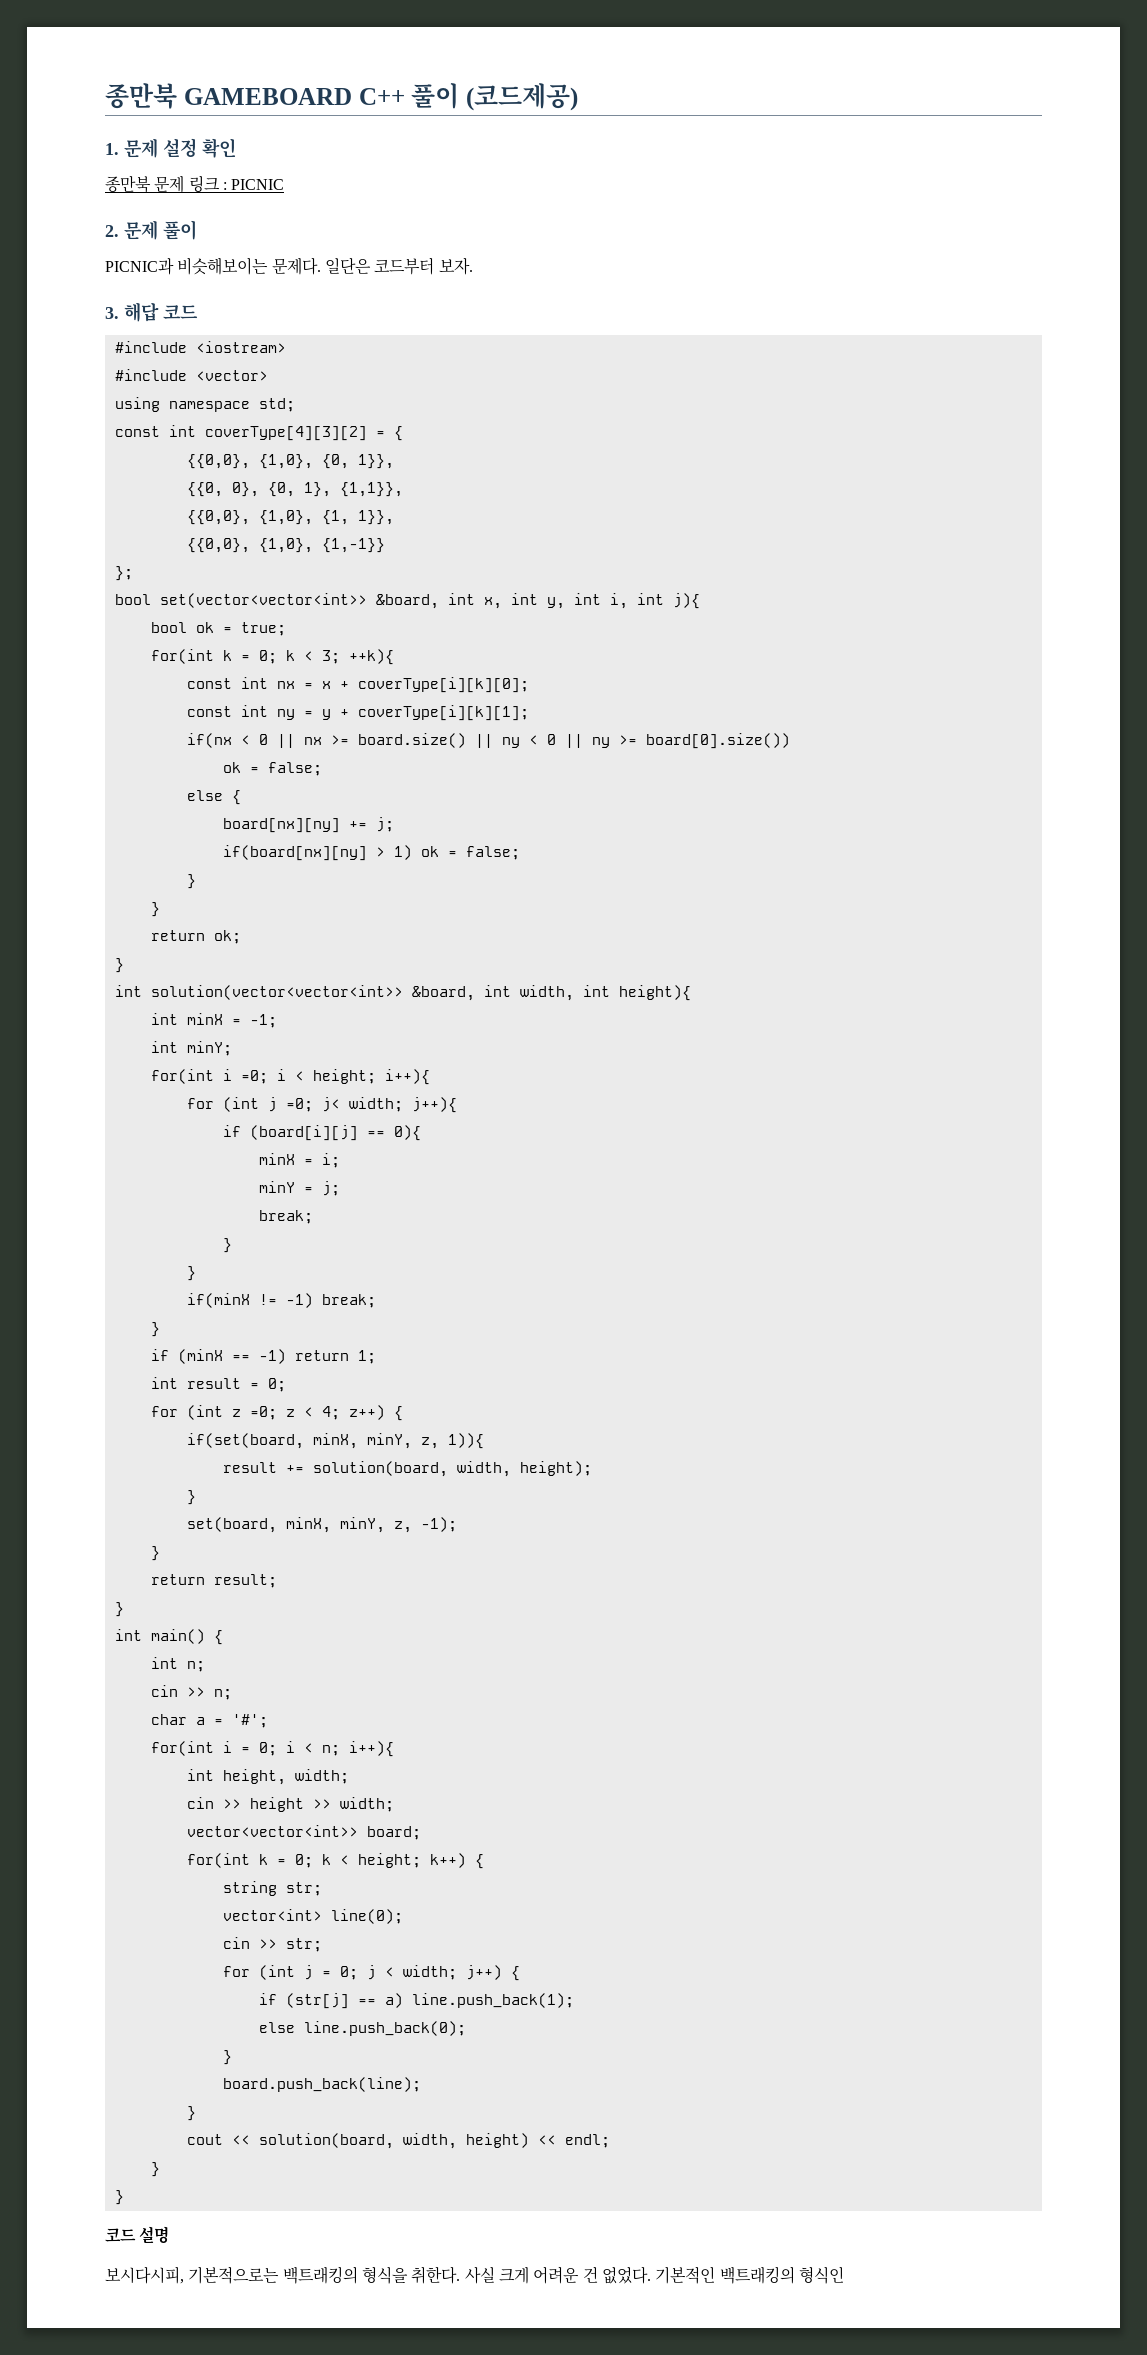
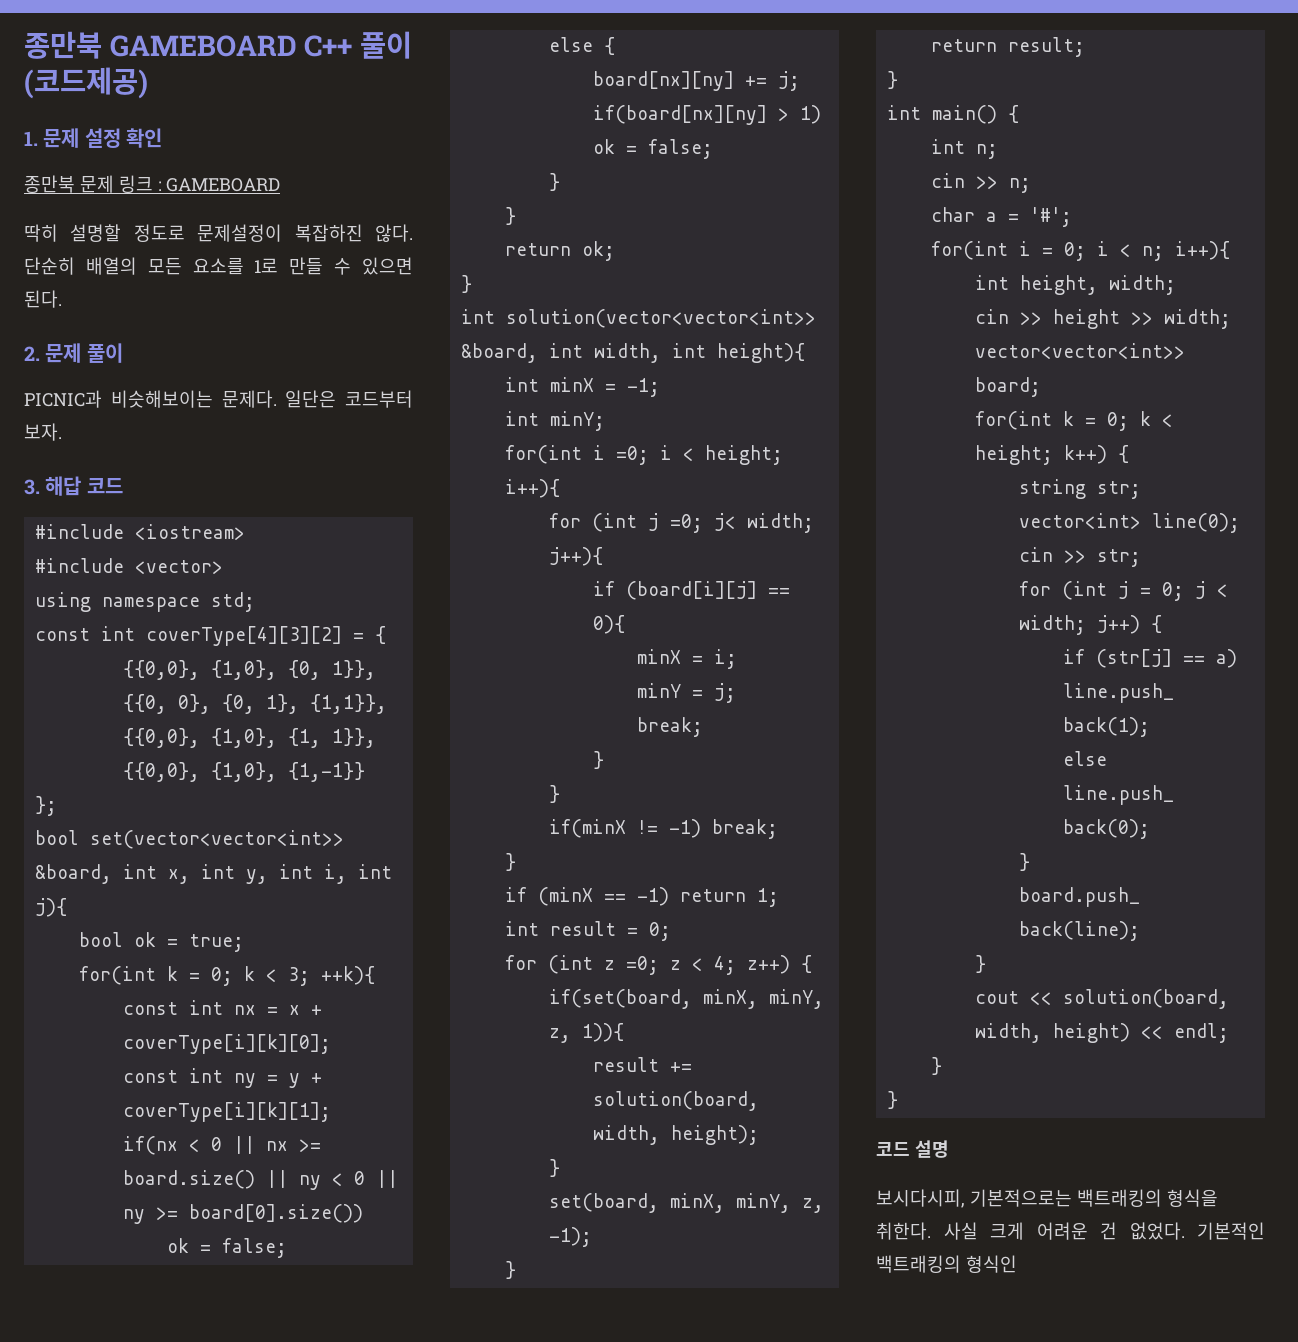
[231,179,285,190] PICNIC -> [166,178,281,192] [24,224,413,242] [24,257,414,275] [24,290,62,308] GAMEBOARD // 딱히 설명할 정도로 문제설정이 복잡하진 않다. 단순히 배열의 모든 요소를 1로 만들 수 있으면 된다.

